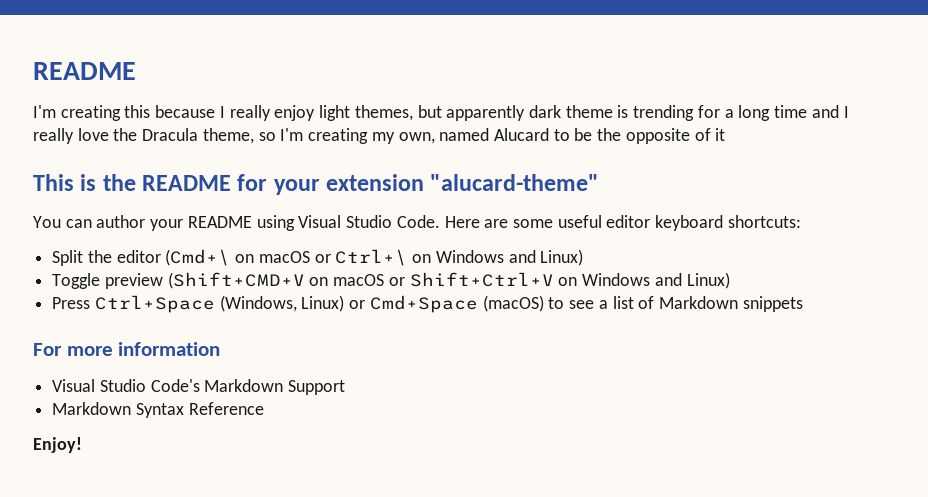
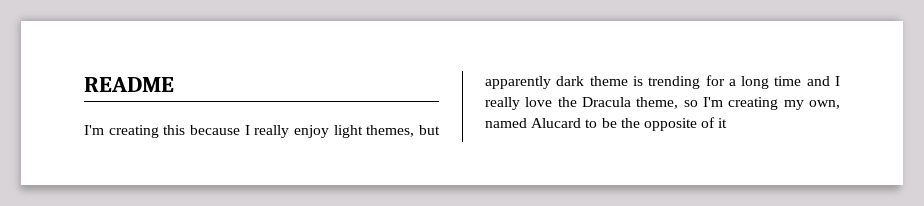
[33,174,600,195] [33,215,801,231] [52,249,584,266] [52,272,730,289] [52,295,803,313] [33,342,221,356] [52,379,346,395] [52,402,264,418] [33,437,82,453] // This is the README for your extension "alucard-theme" // You can author your README using Visual Studio Code. Here are some useful editor keyboard shortcuts: // Split the editor (Cmd+\ on macOS or Ctrl+\ on Windows and Linux) // Toggle preview (Shift+CMD+V on macOS or Shift+Ctrl+V on Windows and Linux) // Press Ctrl+Space (Windows, Linux) or Cmd+Space (macOS) to see a list of Markdown snippets // For more information // Visual Studio Code's Markdown Support // Markdown Syntax Reference // Enjoy! -> (728, 123) none

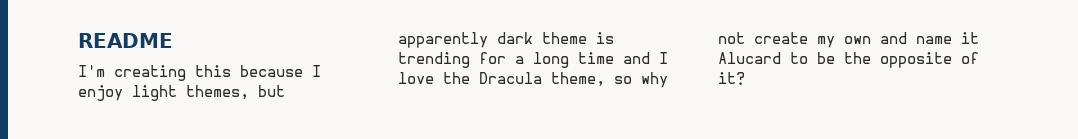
[254,125,290,138] really -> (321, 71) none
[485,97,520,110] really -> (668, 58) none
[703,97,840,110] [485,118,527,128] I'm creating my own, named -> [641,72,668,88] [718,32,979,48] why not create my own and name it
[718,118,728,128] it -> [718,72,745,85] it?

